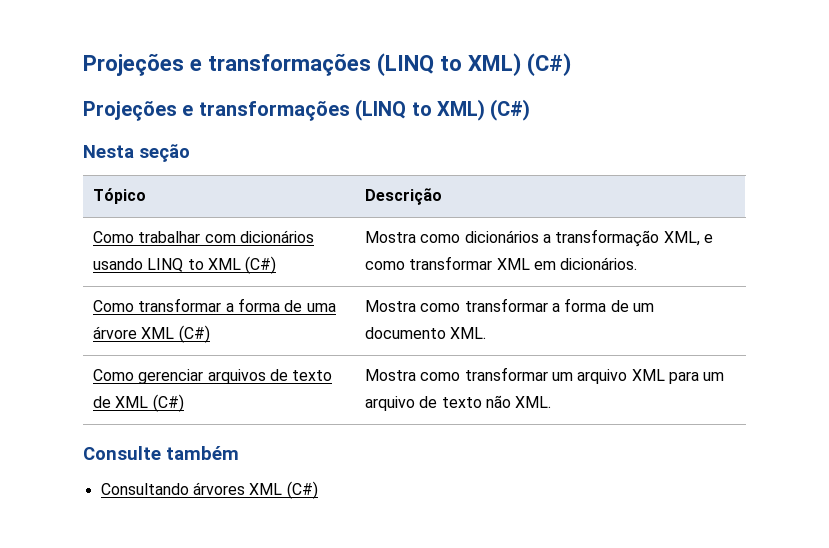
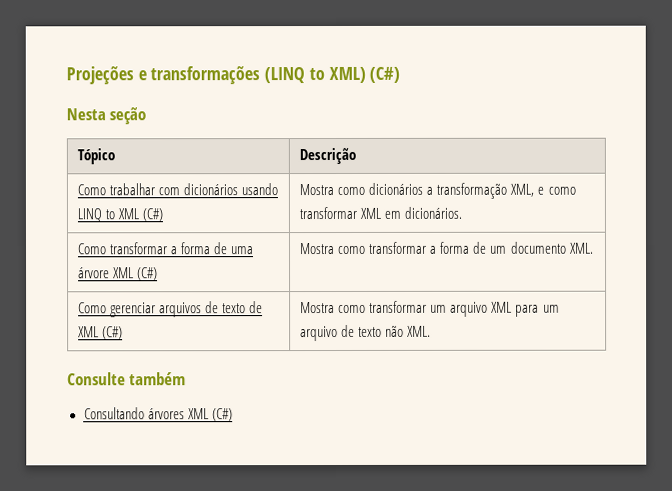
[83,53,571,76] [83,99,531,121] Projeções e transformações (LINQ to XML) (C#) // Projeções e transformações (LINQ to XML) (C#) -> [66,66,401,85] Projeções e transformações (LINQ to XML) (C#)

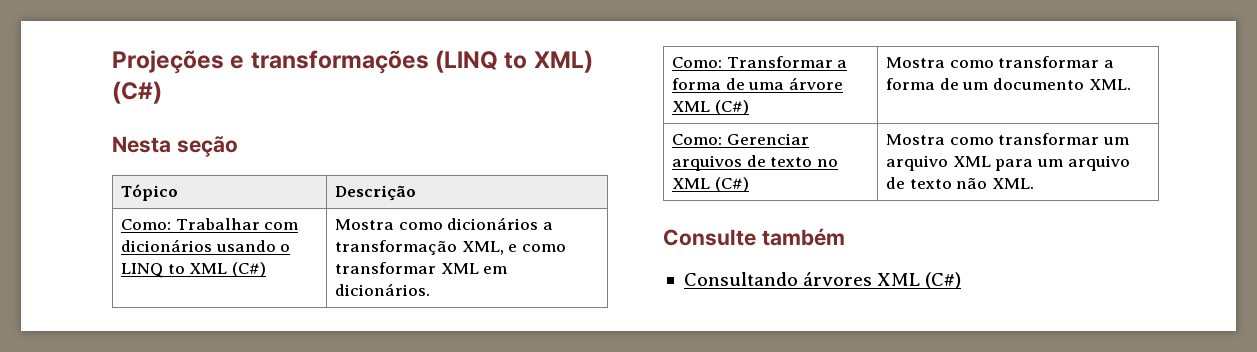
[77,183,156,196] Como trabalhar -> [121,218,260,230] Como: Trabalhar
(279, 189) none -> [280,244,291,252] o
[77,242,169,255] Como transformar -> [672,56,833,68] Como: Transformar
[78,302,157,318] Como gerenciar -> [672,133,809,145] Como: Gerenciar
[249,301,264,314] de -> [817,159,839,167] no

